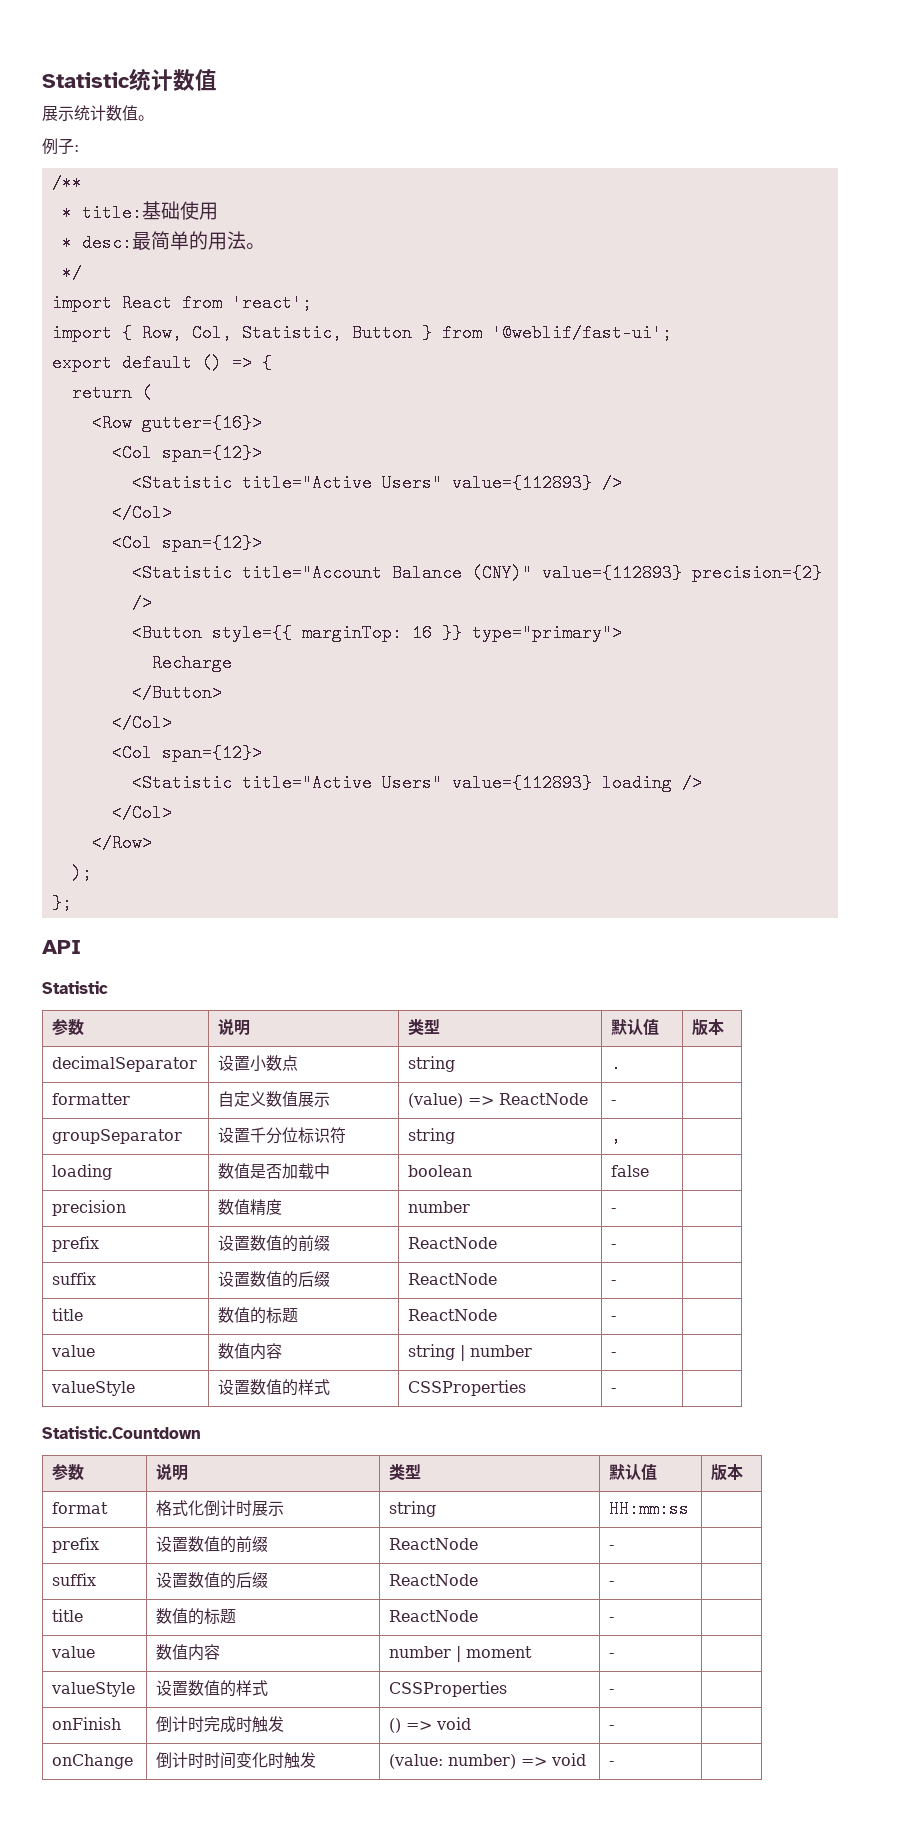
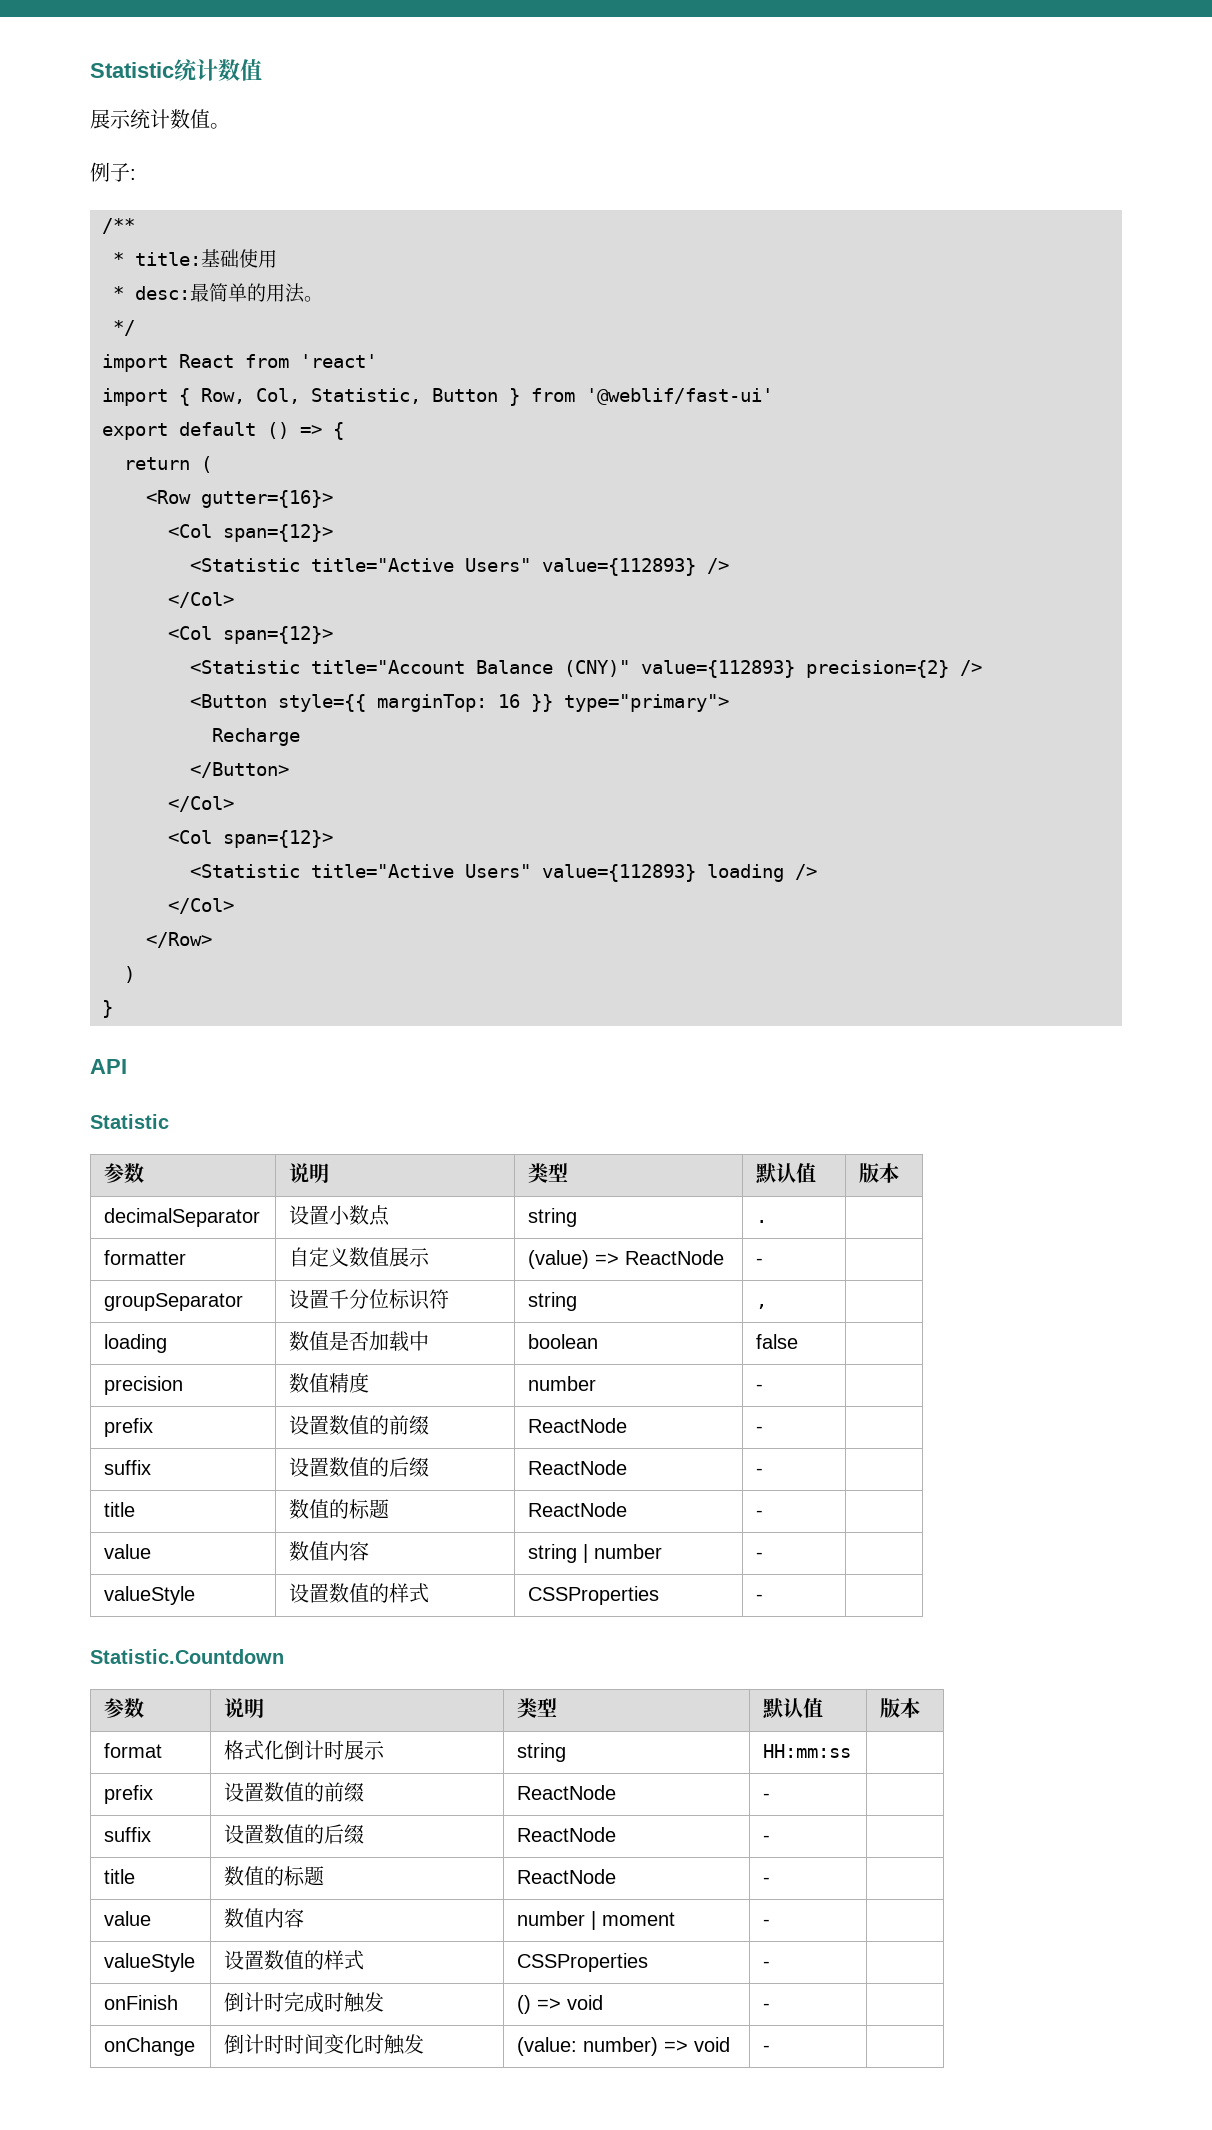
[231,294,312,312] 'react'; -> [300,354,377,368] 'react'
[491,324,672,342] '@weblif/fast-ui'; -> [586,388,773,405] '@weblif/fast-ui'
[71,864,92,882] [51,894,72,912] ); // }; -> [124,966,135,983] [102,1000,113,1018] ) // }

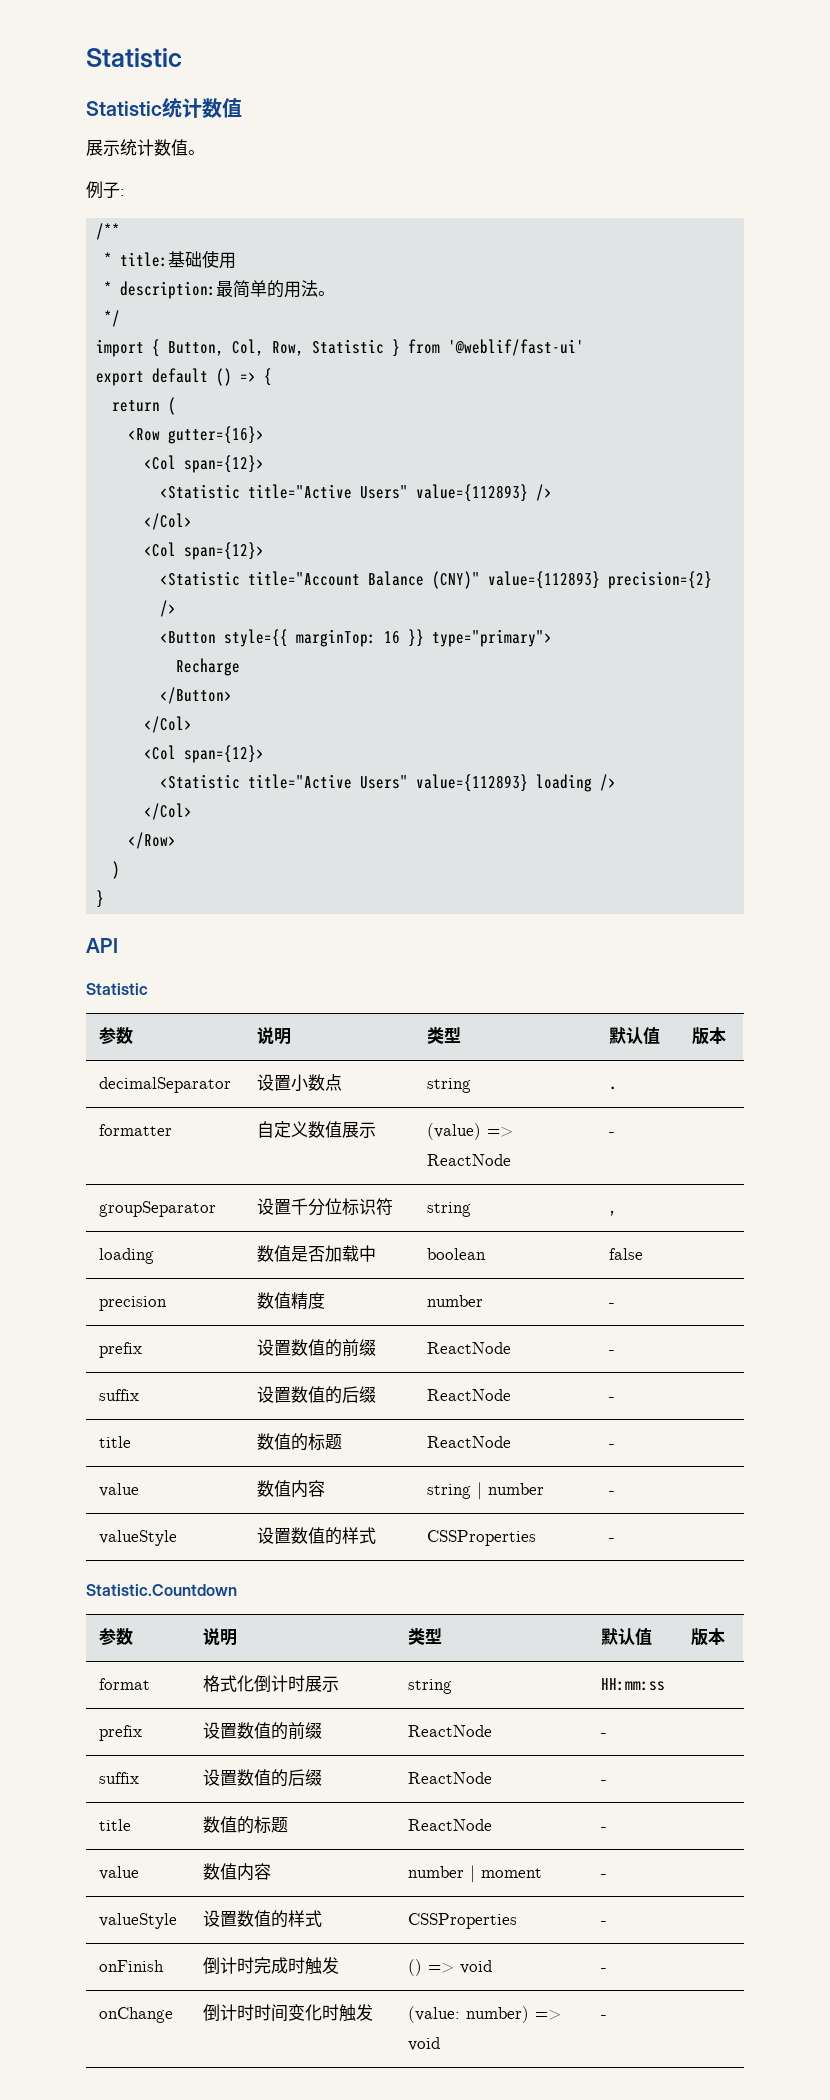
[90,62,174,78] Statistic -> [86,48,182,68] [86,101,162,116] Statistic // Statistic
[135,286,190,300] desc: -> [120,281,217,299] description:
[179,354,377,368] [102,388,498,406] React from 'react' // import { Row, Col, Statistic, Button -> [152,339,385,357] { Button, Col, Row, Statistic

